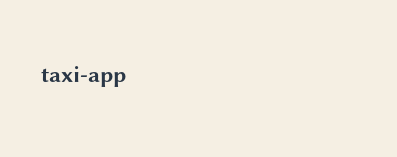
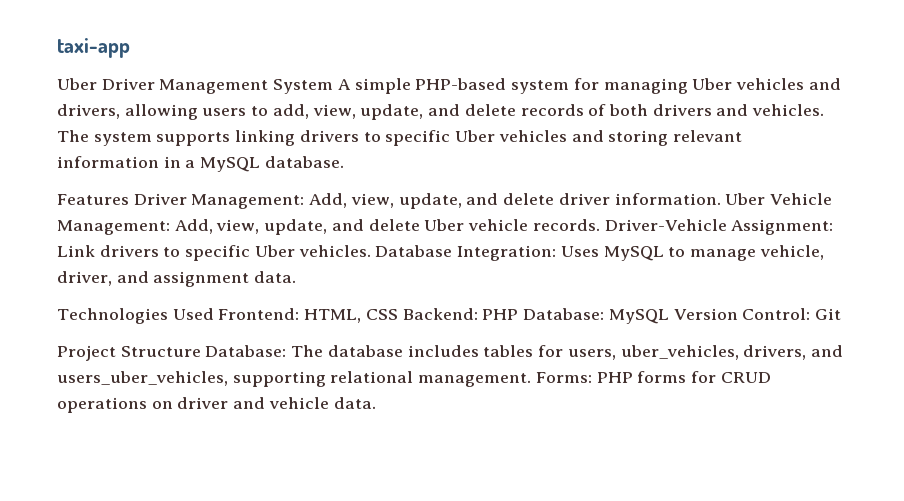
(126, 76) none -> [57,78,841,94] [57,104,825,120] [57,130,742,146] [57,156,344,172] [57,193,832,209] [57,219,834,235] [57,245,824,261] [57,271,297,287] [57,308,841,324] [57,345,843,361] [57,371,771,387] [57,397,376,413] // Uber Driver Management System A simple PHP-based system for managing Uber vehicles and drivers, allowing users to add, view, update, and delete records of both drivers and vehicles. The system supports linking drivers to specific Uber vehicles and storing relevant information in a MySQL database. // Features Driver Management: Add, view, update, and delete driver information. Uber Vehicle Management: Add, view, update, and delete Uber vehicle records. Driver-Vehicle Assignment: Link drivers to specific Uber vehicles. Database Integration: Uses MySQL to manage vehicle, driver, and assignment data. // Technologies Used Frontend: HTML, CSS Backend: PHP Database: MySQL Version Control: Git // Project Structure Database: The database includes tables for users, uber_vehicles, drivers, and users_uber_vehicles, supporting relational management. Forms: PHP forms for CRUD operations on driver and vehicle data.

